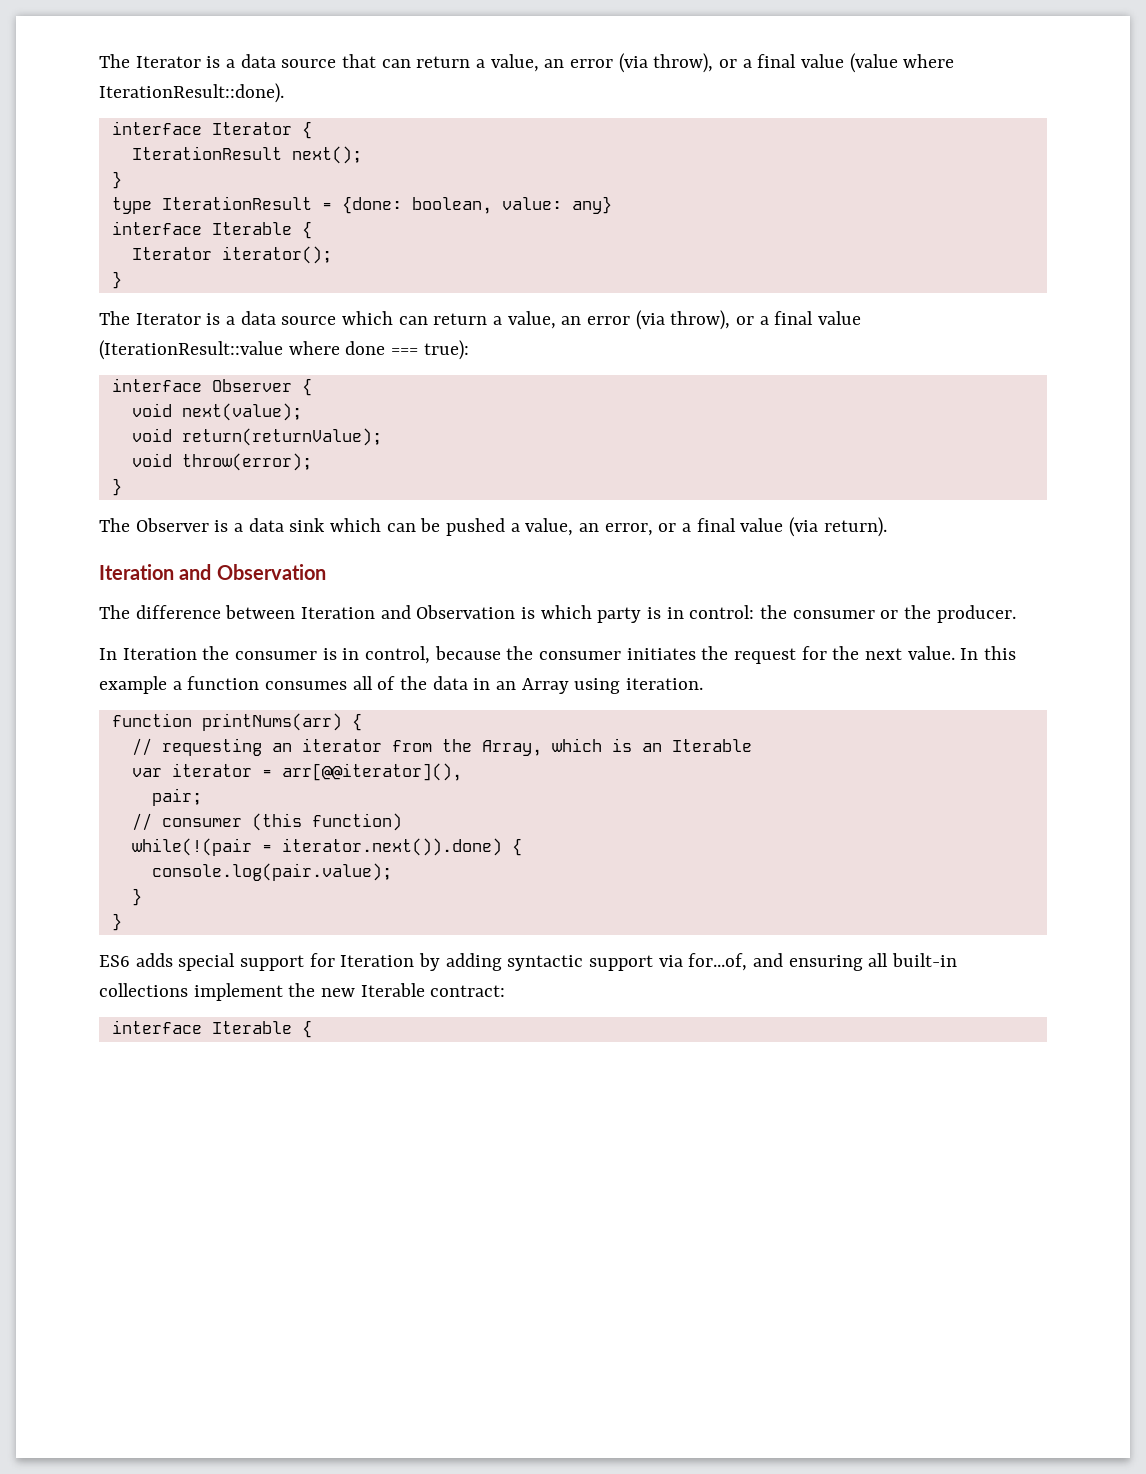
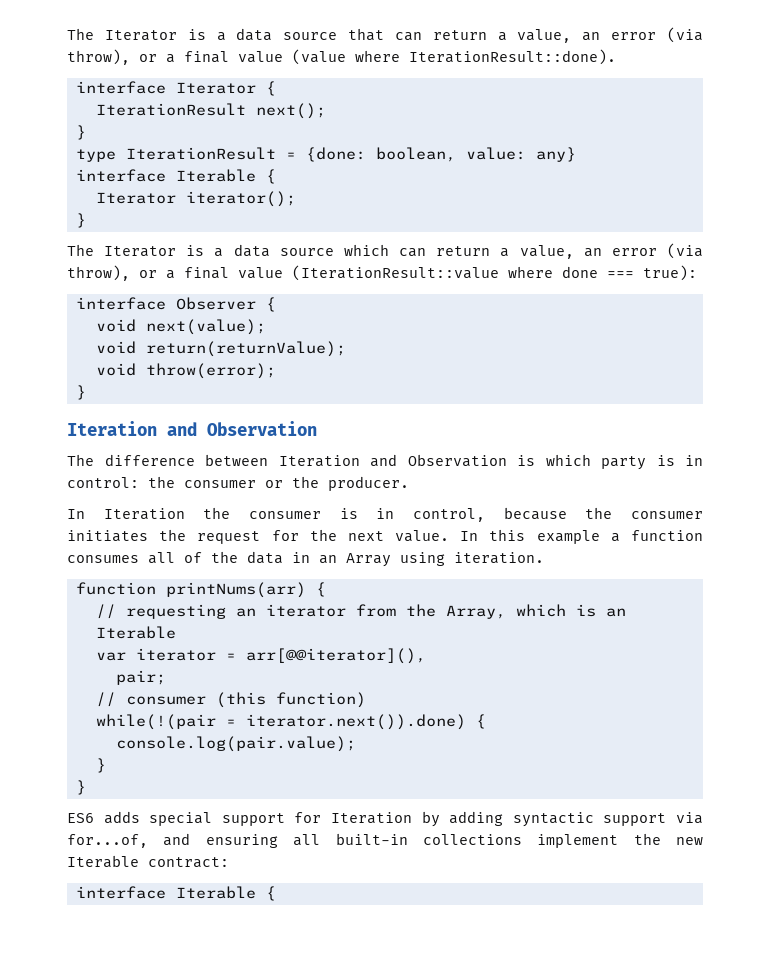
[99,517,887,537] // The Observer is a data sink which can be pushed a value, an error, or a final value (via return). -> (86, 392) none

